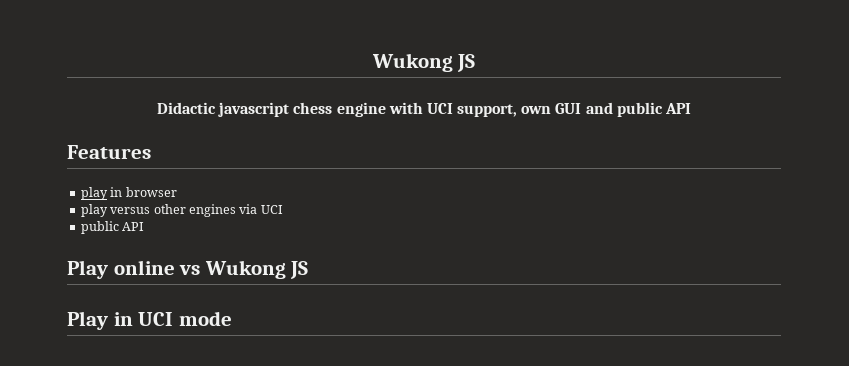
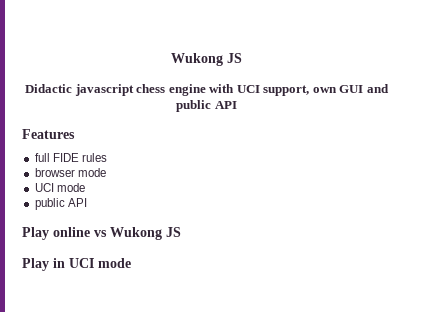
[80,187,177,200] [80,204,283,217] play in browser // play versus other engines via UCI -> [34,153,107,162] [34,168,106,177] [34,183,85,192] full FIDE rules // browser mode // UCI mode

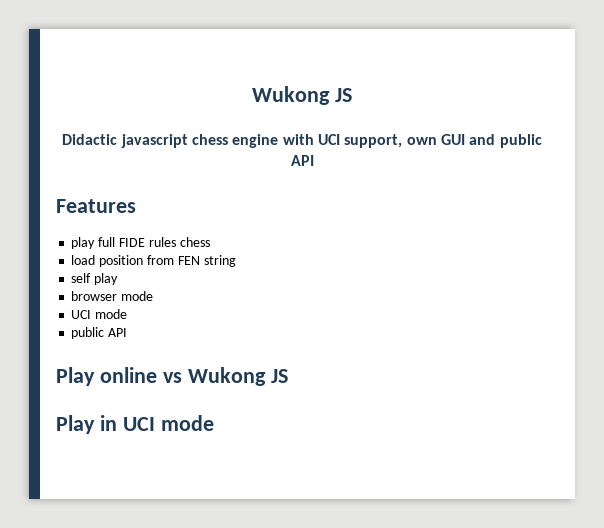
(75, 134) none -> [71,237,96,249] play
(107, 157) none -> [179,237,210,247] [71,255,236,267] [71,273,119,285] chess // load position from FEN string // self play

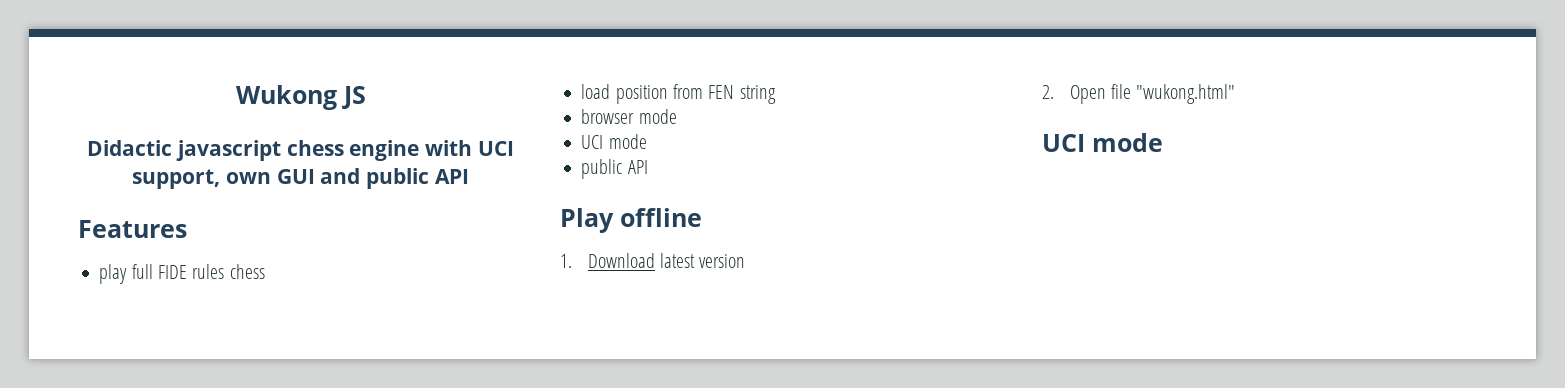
[71,273,119,285] // self play -> (776, 94) none
[99,367,288,386] [56,415,117,434] online vs Wukong JS // Play in -> [620,208,702,227] [560,253,746,268] [1042,84,1236,104] offline // 1. Download latest version // 2. Open file "wukong.html" //

